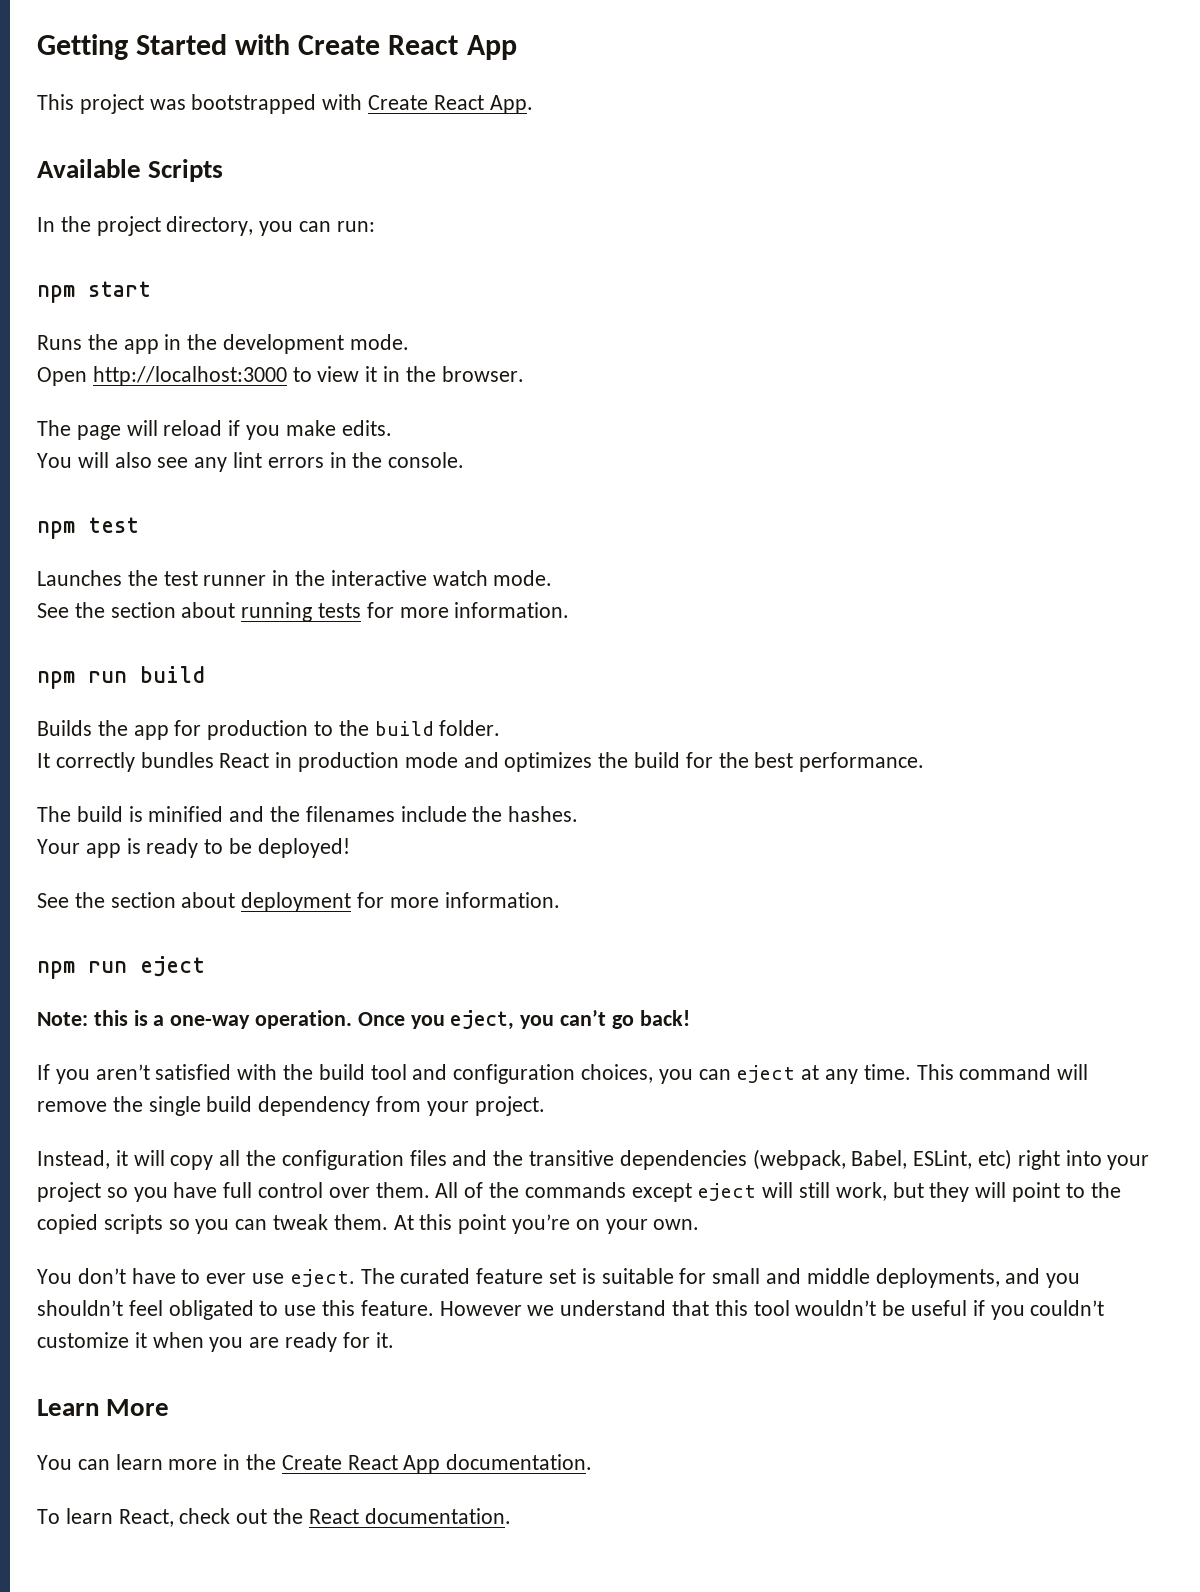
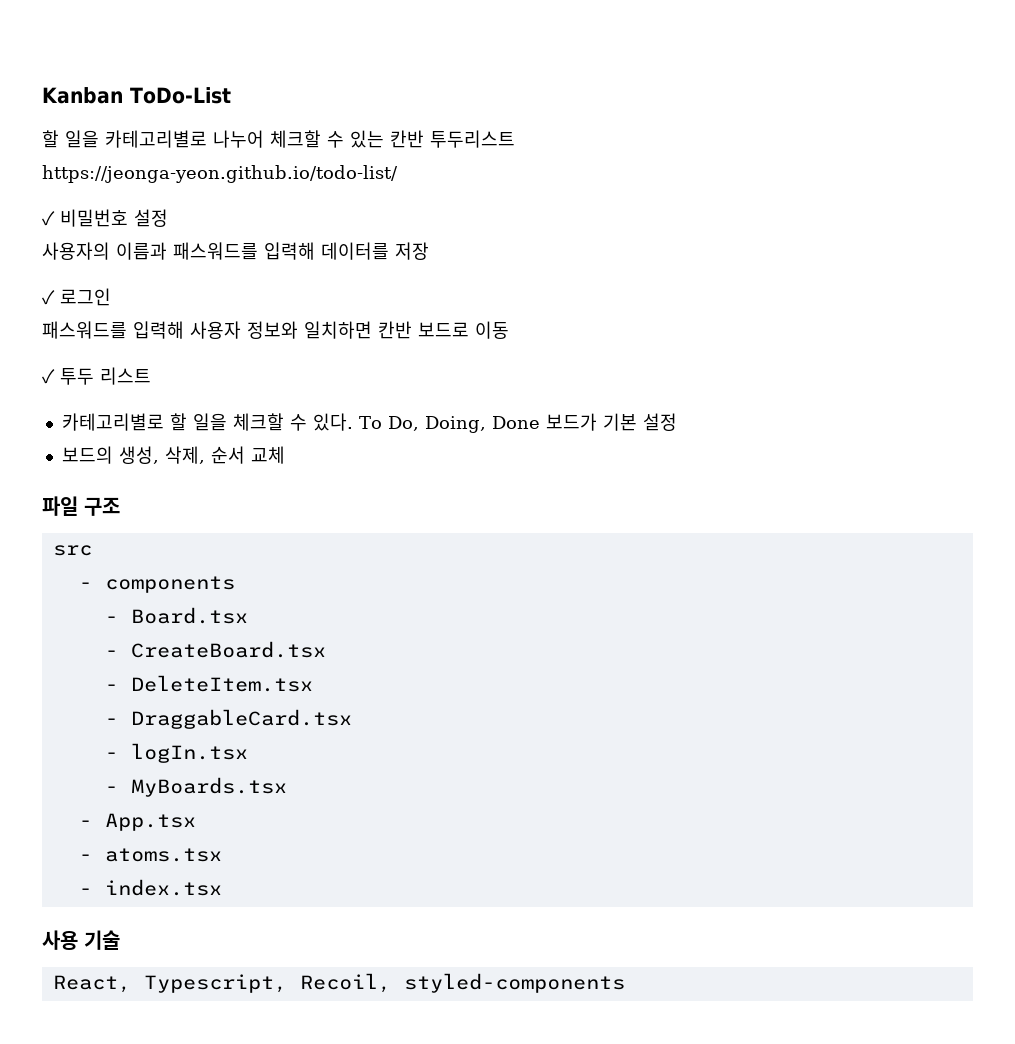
[37,34,517,60] [37,94,533,114] [37,159,224,182] [37,216,375,236] [37,281,151,303] [37,334,409,354] [37,366,524,386] [37,420,392,440] [37,452,465,472] [37,517,139,539] [37,570,553,586] [37,602,570,622] [37,666,205,689] [37,720,501,740] [37,752,925,772] [37,806,579,822] [37,838,350,858] [37,892,560,912] [37,956,205,979] [37,1010,690,1030] [37,1064,1089,1084] [37,1096,545,1116] [37,1149,1150,1170] [37,1182,1121,1202] [37,1214,700,1234] [37,1268,1081,1288] [37,1300,1105,1320] [37,1332,394,1352] [37,1399,170,1416] [37,1454,593,1474] [37,1508,511,1527] Getting Started with Create React App // This project was bootstrapped with Create React App. // Available Scripts // In the project directory, you can run: // npm start // Runs the app in the development mode. // Open http://localhost:3000 to view it in the browser. // The page will reload if you make edits. // You will also see any lint errors in the console. // npm test // Launches the test runner in the interactive watch mode. // See the section about running tests for more information. // npm run build // Builds the app for production to the build folder. // It correctly bundles React in production mode and optimizes the build for the best performance. // The build is minified and the filenames include the hashes. // Your app is ready to be deployed! // See the section about deployment for more information. // npm run eject // Note: this is a one-way operation. Once you eject, you can’t go back! // If you aren’t satisfied with the build tool and configuration choices, you can eject at any time. This command will remove the single build dependency from your project. // Instead, it will copy all the configuration files and the transitive dependencies (webpack, Babel, ESLint, etc) right into your project so you have full control over them. All of the commands except eject will still work, but they will point to the copied scripts so you can tweak them. At this point you’re on your own. // You don’t have to ever use eject. The curated feature set is suitable for small and middle deployments, and you shouldn’t feel obligated to use this feature. However we understand that this tool wouldn’t be useful if you couldn’t customize it when you are ready for it. // Learn More // You can learn more in the Create React App documentation. // To learn React, check out the React documentation. -> [42,87,231,104] [42,130,515,148] [42,165,398,183] [42,209,168,227] [42,242,429,260] [42,288,111,306] [42,321,509,339] [42,367,151,385] [61,413,677,433] [61,446,285,464] [42,496,120,516] [52,545,92,556] [78,576,235,593] [104,607,248,624] [104,641,326,658] [104,675,313,692] [104,709,352,729] [104,743,248,763] [104,777,287,797] [78,813,196,831] [78,848,222,862] [78,879,222,896] [42,930,120,950] [52,973,625,993] Kanban ToDo-List // 할 일을 카테고리별로 나누어 체크할 수 있는 칸반 투두리스트 // https://jeonga-yeon.github.io/todo-list/ // ✓ 비밀번호 설정 // 사용자의 이름과 패스워드를 입력해 데이터를 저장 // ✓ 로그인 // 패스워드를 입력해 사용자 정보와 일치하면 칸반 보드로 이동 // ✓ 투두 리스트 // 카테고리별로 할 일을 체크할 수 있다. To Do, Doing, Done 보드가 기본 설정 // 보드의 생성, 삭제, 순서 교체 // 파일 구조 // src // - components // - Board.tsx // - CreateBoard.tsx // - DeleteItem.tsx // - DraggableCard.tsx // - logIn.tsx // - MyBoards.tsx // - App.tsx // - atoms.tsx // - index.tsx // 사용 기술 // React, Typescript, Recoil, styled-components

